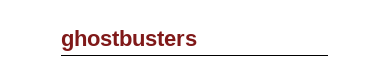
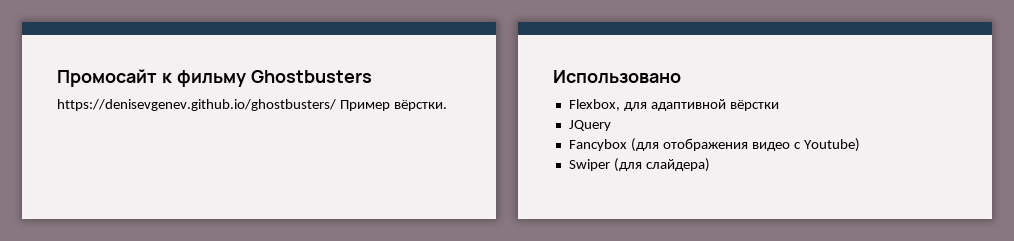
[61,30,197,51] ghostbusters -> [57,69,372,87] [57,99,447,111] [553,70,681,84] [568,99,779,111] [568,120,611,131] [568,138,860,152] [568,158,710,172] Промосайт к фильму Ghostbusters // https://denisevgenev.github.io/ghostbusters/ Пример вёрстки. // Использовано // Flexbox, для адаптивной вёрстки // JQuery // Fancybox (для отображения видео с Youtube) // Swiper (для слайдера)

